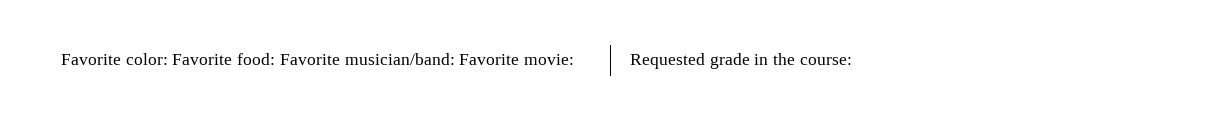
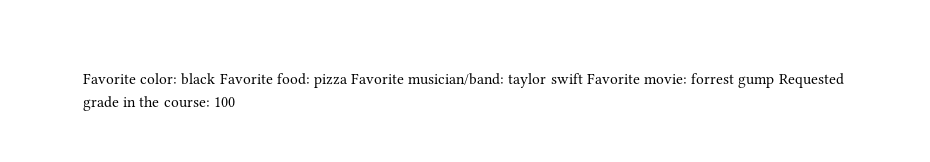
(168, 59) none -> [181,73,216,85] black
(276, 59) none -> [313,74,348,88] pizza
[459,54,575,65] Favorite movie: -> [508,73,775,88] taylor swift Favorite movie: forrest gump
(852, 61) none -> [213,97,235,107] 100

